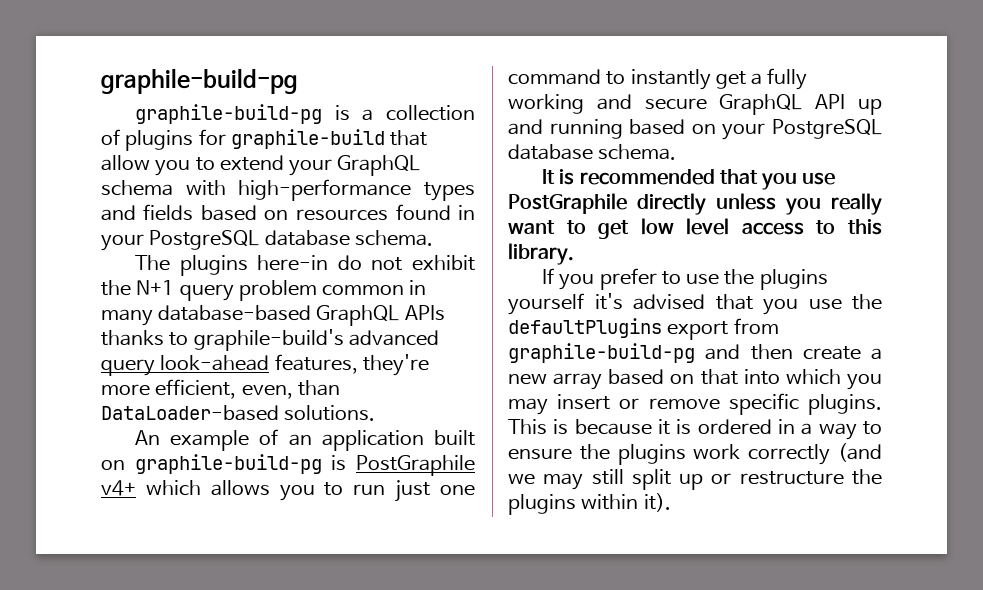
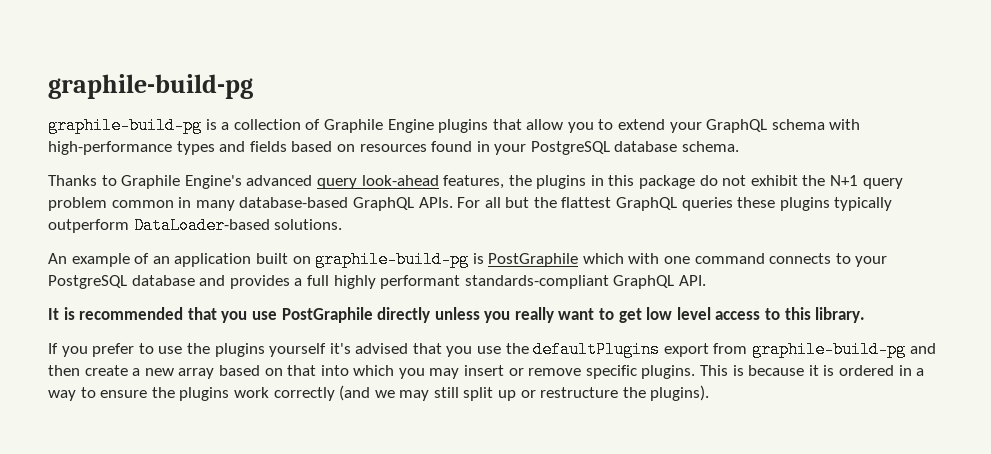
[125,129,385,151] plugins for graphile-build -> [323,119,489,133] Graphile Engine plugins
[135,255,329,276] The plugins here-in -> [48,175,696,189] Thanks to Graphile Engine's advanced query look-ahead features, the plugins in this package
[404,305,445,321] [101,329,439,351] [101,354,429,376] [101,379,340,399] APIs thanks to graphile-build's advanced query look-ahead features, they're more efficient, even, than -> [418,197,893,211] [48,219,129,233] APIs. For all but the flattest GraphQL queries these plugins typically outperform
[101,480,475,502] [508,68,808,90] [508,94,882,115] [508,119,882,140] [508,144,677,160] v4+ which allows you to run just one command to instantly get a fully working and secure GraphQL API up and running based on your PostgreSQL database schema. -> [582,253,888,267] [48,275,706,289] which with one command connects to your PostgreSQL database and provides a full highly performant standards-compliant GraphQL API.
[508,493,671,515] plugins within it). -> [650,385,710,401] plugins).

